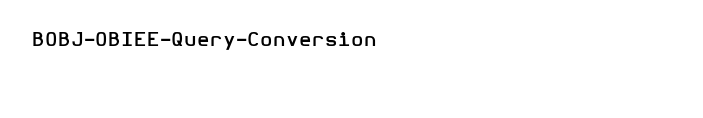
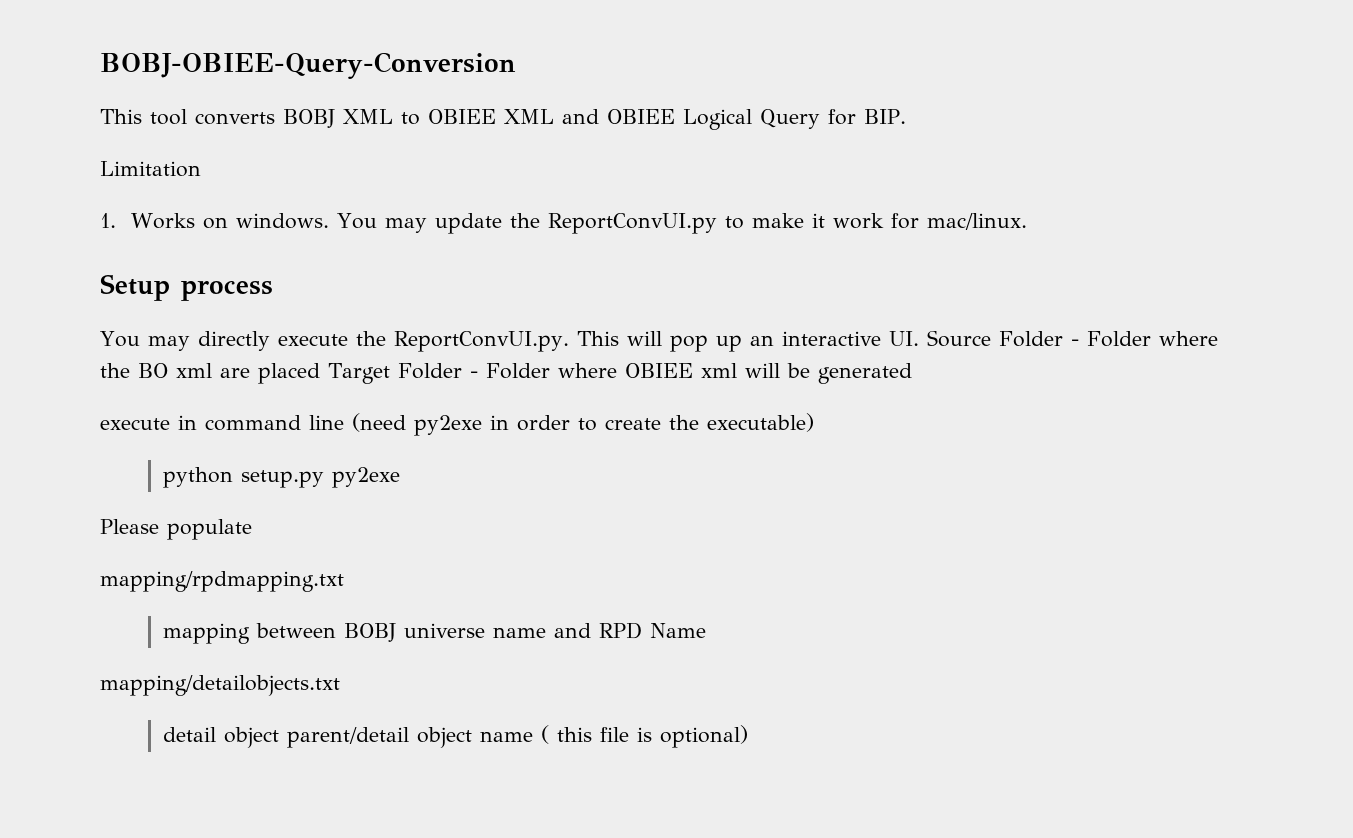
(377, 41) none -> [100,109,906,130] [100,161,201,177] [100,213,1028,234] [100,274,273,301] [100,330,1218,352] [100,363,912,384] [100,413,814,436] [162,467,400,488] [100,519,252,540] [100,571,344,592] [162,622,706,644] [100,675,340,696] [162,725,748,748] // This tool converts BOBJ XML to OBIEE XML and OBIEE Logical Query for BIP. // Limitation // 1. Works on windows. You may update the ReportConvUI.py to make it work for mac/linux. // Setup process // You may directly execute the ReportConvUI.py. This will pop up an interactive UI. Source Folder - Folder where the BO xml are placed Target Folder - Folder where OBIEE xml will be generated // execute in command line (need py2exe in order to create the executable) // python setup.py py2exe // Please populate // mapping/rpdmapping.txt // mapping between BOBJ universe name and RPD Name // mapping/detailobjects.txt // detail object parent/detail object name ( this file is optional)

